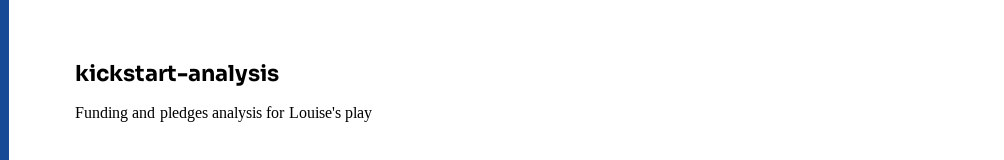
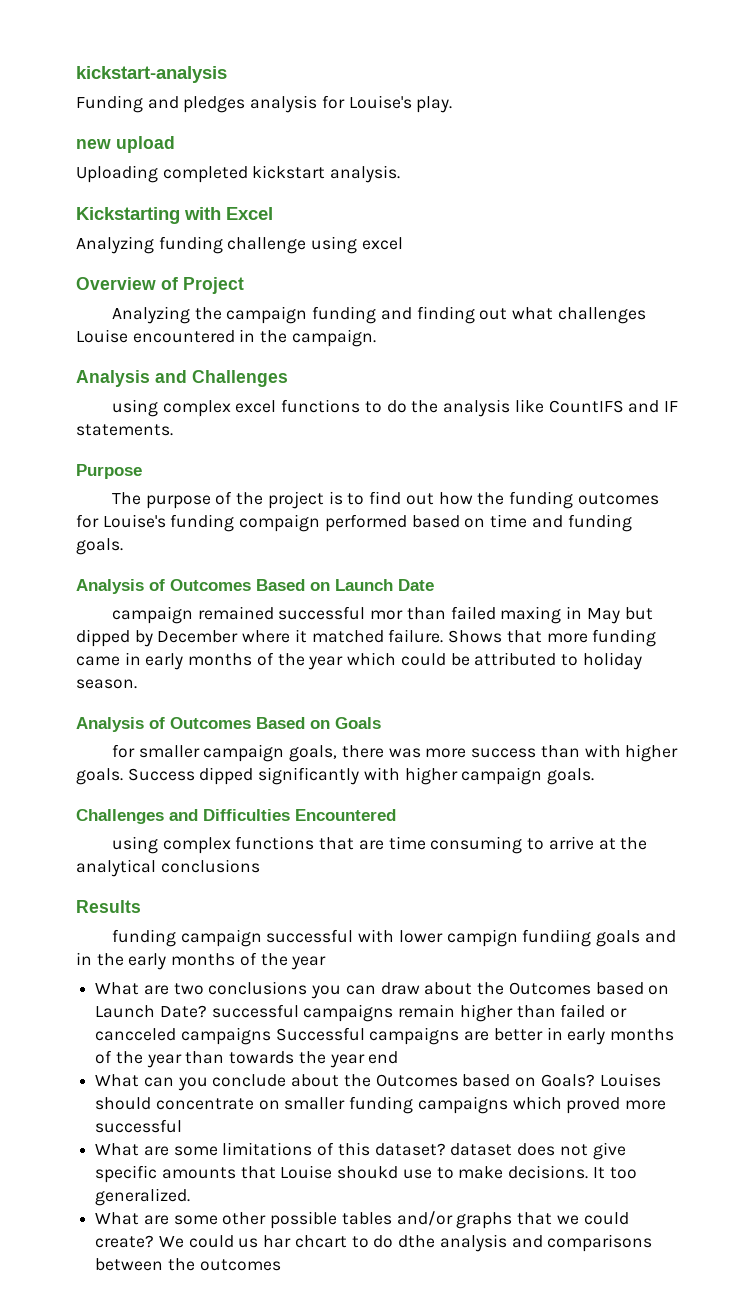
[344,107,372,122] play -> [416,96,453,113] [76,136,175,153] [76,165,401,183] [76,207,273,224] [76,236,403,254] [76,277,244,294] [112,306,646,324] [76,329,376,347] [76,370,288,387] [112,399,679,417] [76,424,173,436] [76,464,142,479] [112,491,659,509] [76,514,632,532] [76,538,123,555] [76,579,434,594] [112,606,653,624] [76,629,657,647] [76,652,642,670] [76,679,137,689] [76,717,381,732] [112,744,679,762] [76,767,595,785] [76,809,396,824] [112,836,648,854] [76,859,260,877] [76,900,141,913] [112,929,676,947] [76,952,327,970] [95,981,670,999] [95,1004,628,1022] [95,1027,675,1045] [95,1050,399,1068] [95,1073,661,1091] [95,1096,667,1114] [95,1119,183,1133] [95,1142,626,1160] [95,1165,637,1183] [95,1188,191,1206] [95,1211,629,1229] [95,1234,653,1252] [95,1258,281,1271] play. // new upload // Uploading completed kickstart analysis. // Kickstarting with Excel // Analyzing funding challenge using excel // Overview of Project // Analyzing the campaign funding and finding out what challenges Louise encountered in the campaign. // Analysis and Challenges // using complex excel functions to do the analysis like CountIFS and IF statements. // Purpose // The purpose of the project is to find out how the funding outcomes for Louise's funding compaign performed based on time and funding goals. // Analysis of Outcomes Based on Launch Date // campaign remained successful mor than failed maxing in May but dipped by December where it matched failure. Shows that more funding came in early months of the year which could be attributed to holiday season. // Analysis of Outcomes Based on Goals // for smaller campaign goals, there was more success than with higher goals. Success dipped significantly with higher campaign goals. // Challenges and Difficulties Encountered // using complex functions that are time consuming to arrive at the analytical conclusions // Results // funding campaign successful with lower campign fundiing goals and in the early months of the year // What are two conclusions you can draw about the Outcomes based on Launch Date? successful campaigns remain higher than failed or cancceled campaigns Successful campaigns are better in early months of the year than towards the year end // What can you conclude about the Outcomes based on Goals? Louises should concentrate on smaller funding campaigns which proved more successful // What are some limitations of this dataset? dataset does not give specific amounts that Louise shoukd use to make decisions. It too generalized. // What are some other possible tables and/or graphs that we could create? We could us har chcart to do dthe analysis and comparisons between the outcomes

